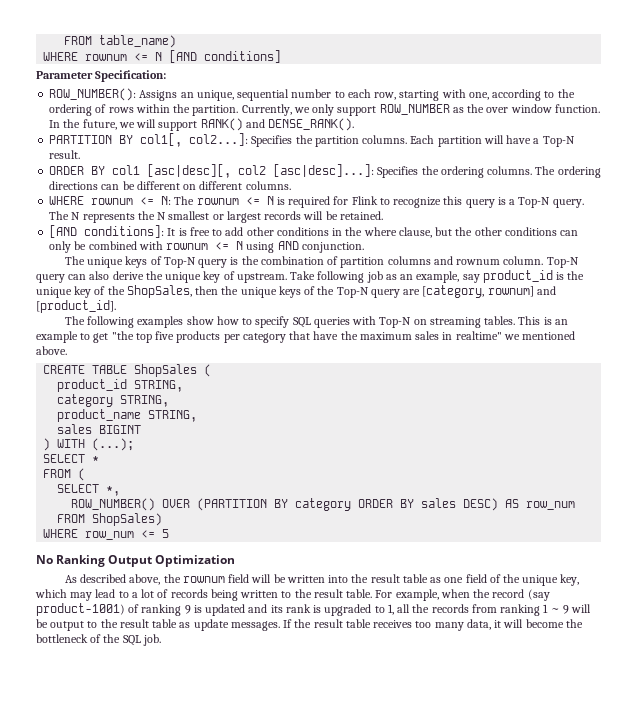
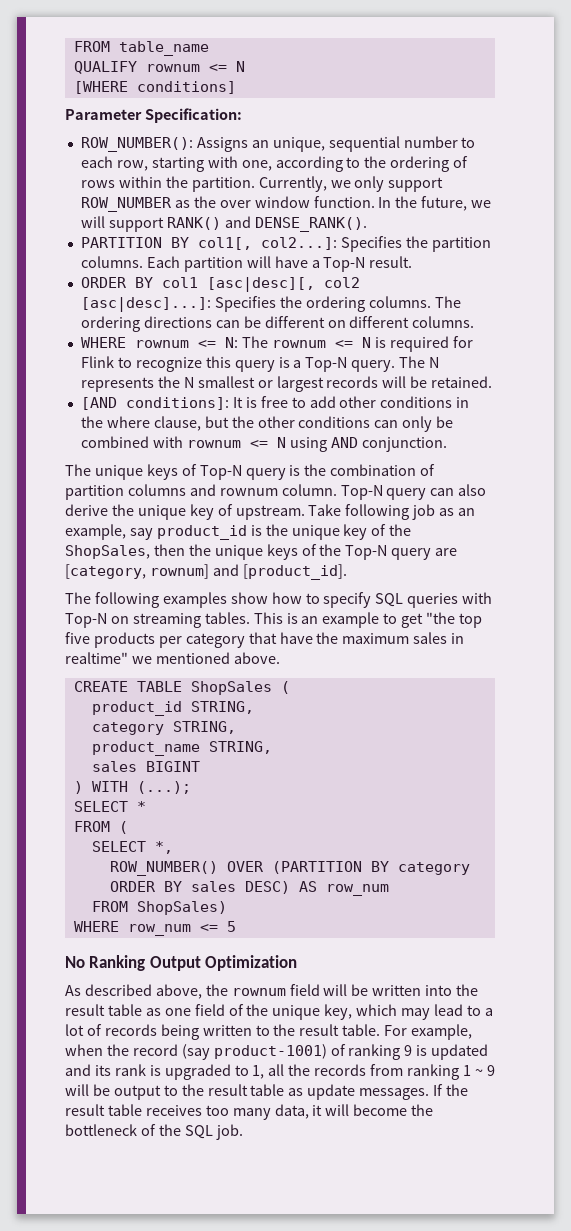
[64,35,177,48] [43,50,198,63] FROM table_name) // WHERE rownum <= N [AND -> [73,41,209,56] [73,61,245,74] [73,81,128,94] FROM table_name // QUALIFY rownum <= N // [WHERE

